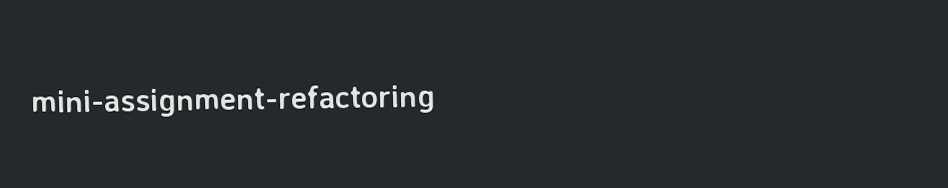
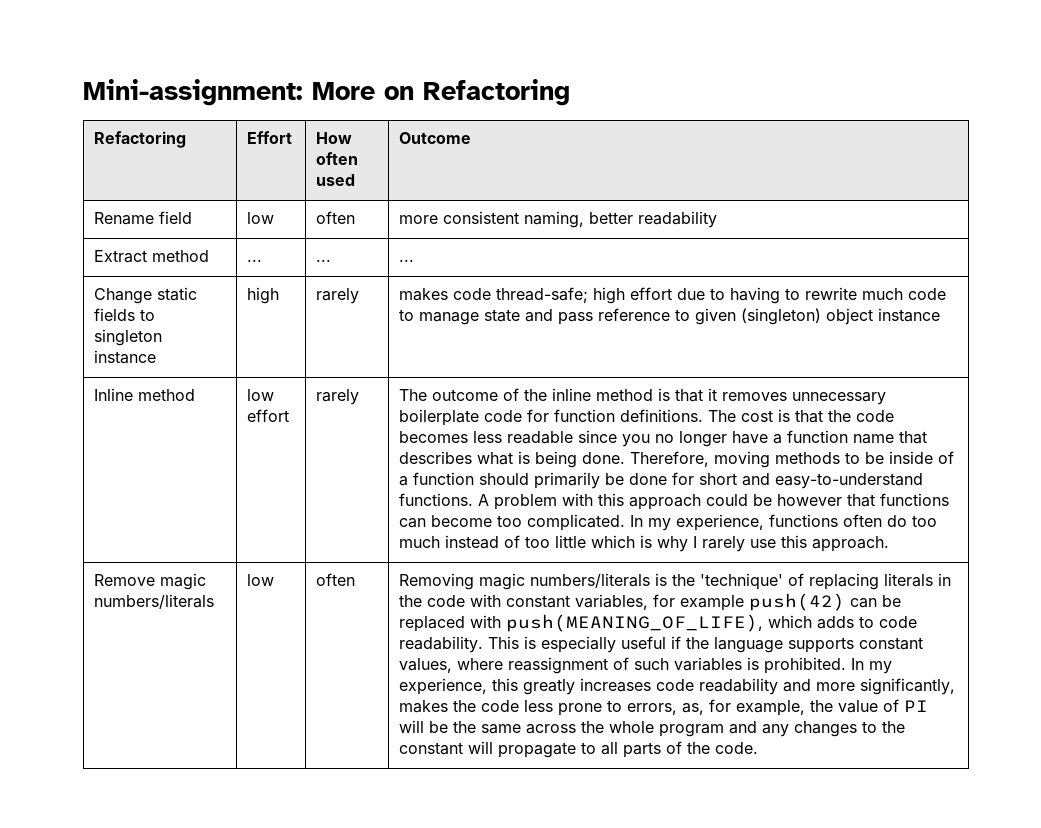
[30,83,436,119] mini-assignment-refactoring -> [83,79,570,106] [94,131,187,148] [247,131,293,144] [316,132,353,144] [316,152,359,165] [316,174,356,186] [399,132,472,144] [94,211,193,225] [247,212,275,224] [316,211,356,224] [399,211,718,228] [94,250,210,263] [247,259,263,262] [316,259,332,262] [399,259,415,262] [94,287,198,304] [94,308,156,321] [94,329,163,346] [94,350,157,364] [247,287,280,304] [316,288,360,304] [399,287,947,304] [399,308,941,325] [94,388,196,401] [247,389,275,401] [247,409,290,422] [316,389,360,405] [399,388,887,405] [399,409,895,426] [399,430,928,447] [399,451,955,468] [399,472,924,489] [399,493,950,510] [399,514,938,531] [399,535,890,552] [94,573,207,590] [94,594,215,609] [247,574,275,586] [316,573,356,586] [399,573,952,590] [399,593,902,611] [399,614,918,632] [399,636,924,653] [399,657,893,674] [399,678,956,695] [399,699,929,716] [399,720,906,737] [399,741,759,758] Mini-assignment: More on Refactoring // Refactoring | Effort | How often used | Outcome // Rename field | low | often | more consistent naming, better readability // Extract method | ... | ... | ... // Change static fields to singleton instance | high | rarely | makes code thread-safe; high effort due to having to rewrite much code to manage state and pass reference to given (singleton) object instance // Inline method | low effort | rarely | The outcome of the inline method is that it removes unnecessary boilerplate code for function definitions. The cost is that the code becomes less readable since you no longer have a function name that describes what is being done. Therefore, moving methods to be inside of a function should primarily be done for short and easy-to-understand functions. A problem with this approach could be however that functions can become too complicated. In my experience, functions often do too much instead of too little which is why I rarely use this approach. // Remove magic numbers/literals | low | often | Removing magic numbers/literals is the 'technique' of replacing literals in the code with constant variables, for example push(42) can be replaced with push(MEANING_OF_LIFE), which adds to code readability. This is especially useful if the language supports constant values, where reassignment of such variables is prohibited. In my experience, this greatly increases code readability and more significantly, makes the code less prone to errors, as, for example, the value of PI will be the same across the whole program and any changes to the constant will propagate to all parts of the code.

